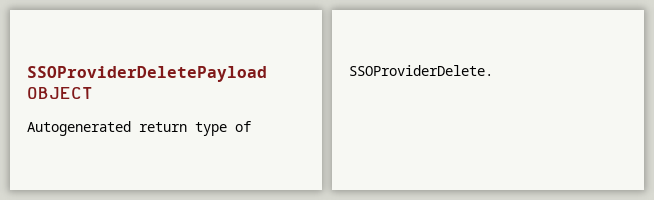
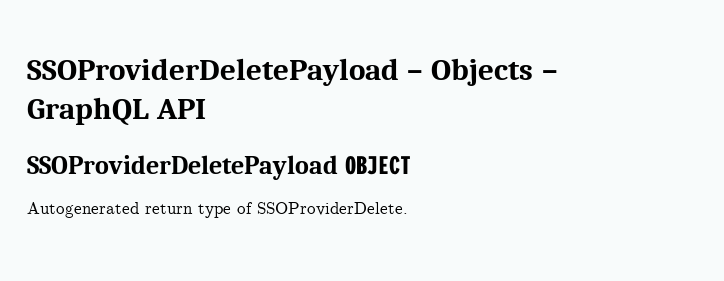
[27,66,267,82] SSOProviderDeletePayload -> [27,58,558,86] [27,97,207,126] [27,155,338,180] SSOProviderDeletePayload – Objects – GraphQL API // SSOProviderDeletePayload

